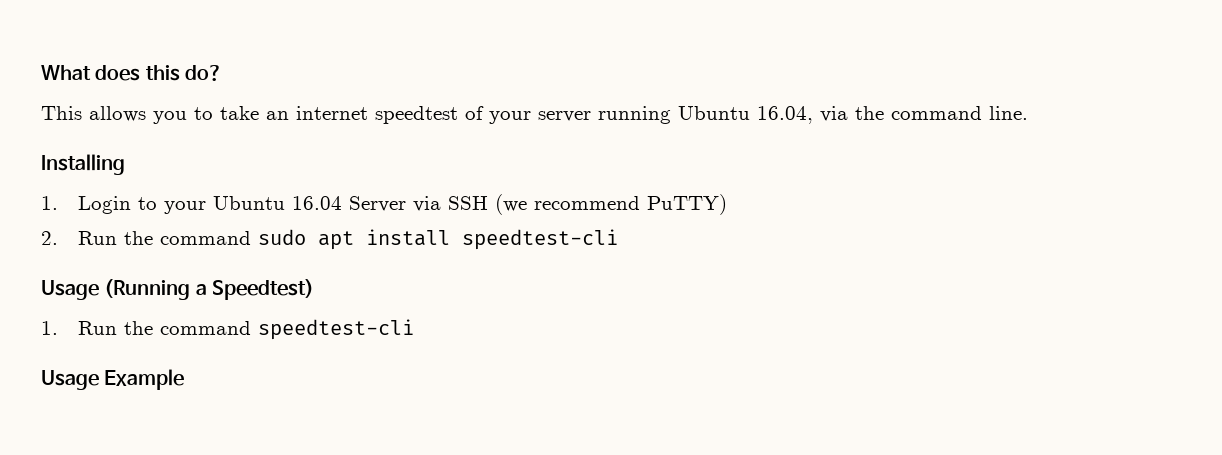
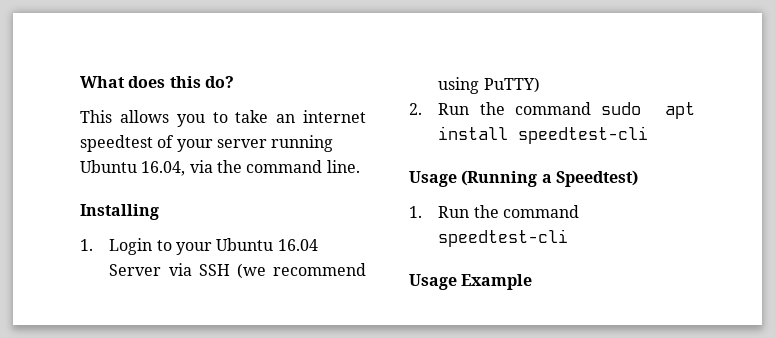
(641, 203) none -> [438,77,480,94] using

